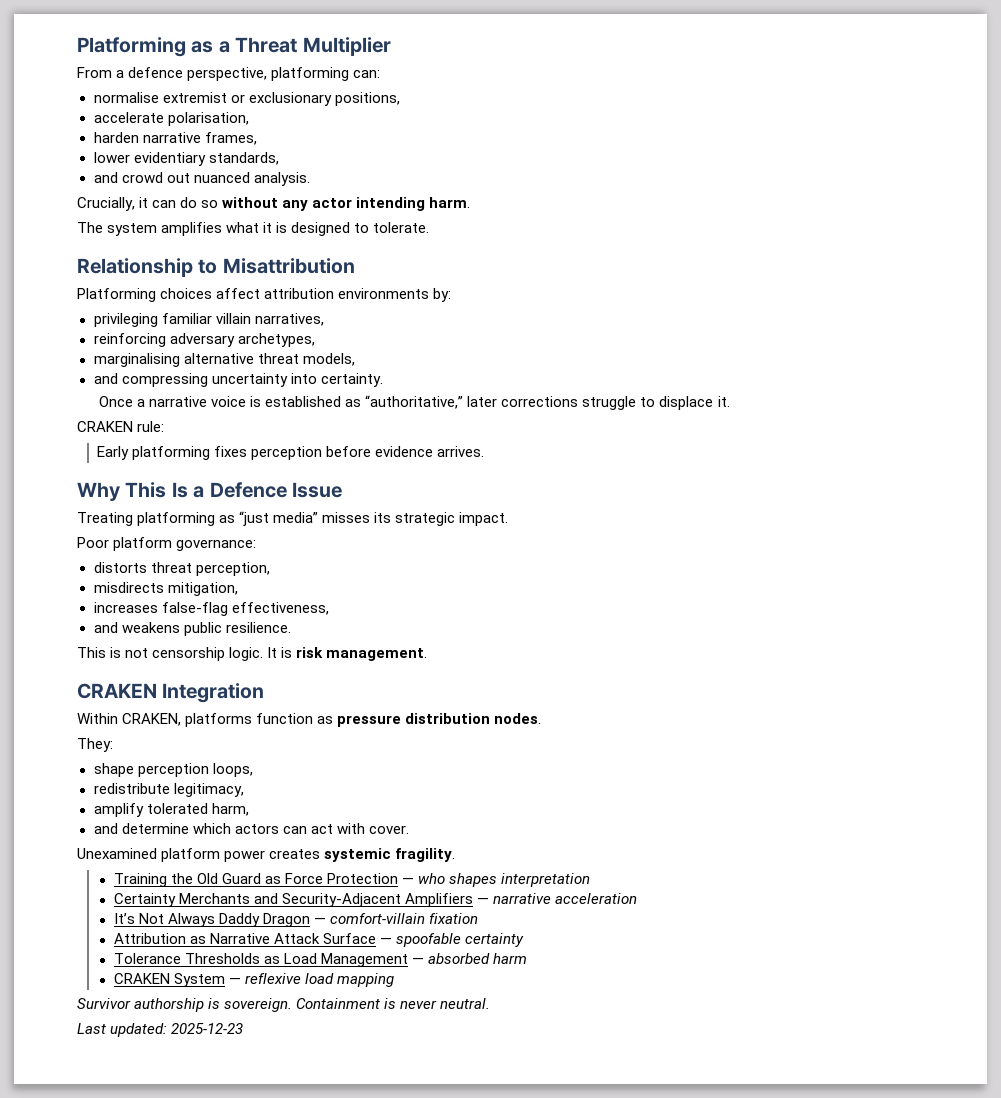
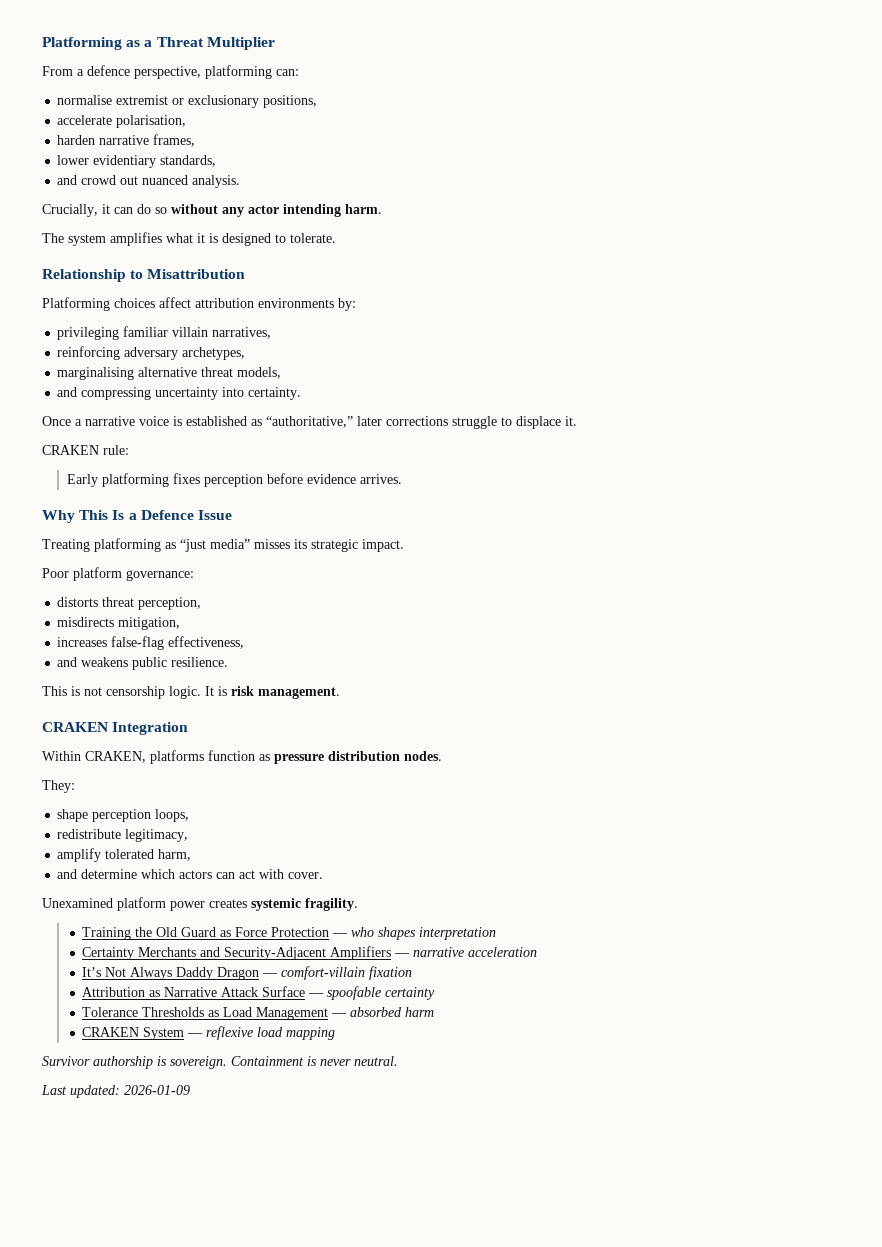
[171,1023,244,1034] 2025-12-23 -> [124,1085,190,1095] 2026-01-09

